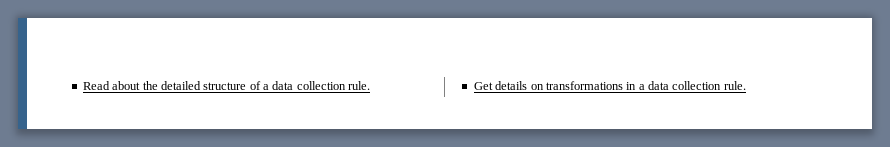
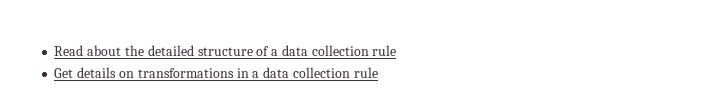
[348,81,371,90] rule. -> [372,45,397,56] rule
[723,81,746,90] rule. -> [353,67,378,78] rule

